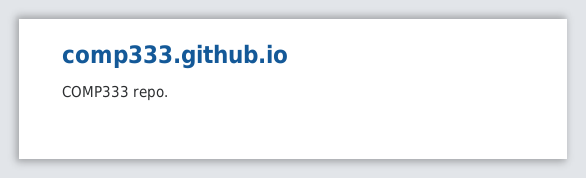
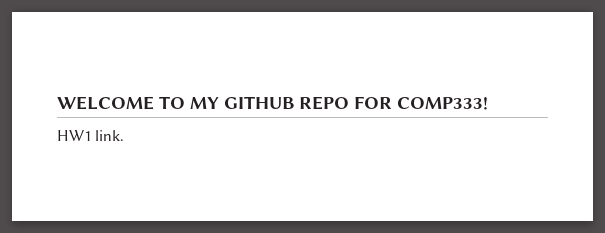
[62,44,288,69] [62,85,169,101] comp333.github.io // COMP333 repo. -> [57,96,488,110] [57,130,125,141] WELCOME TO MY GITHUB REPO FOR COMP333! // HW1 link.

